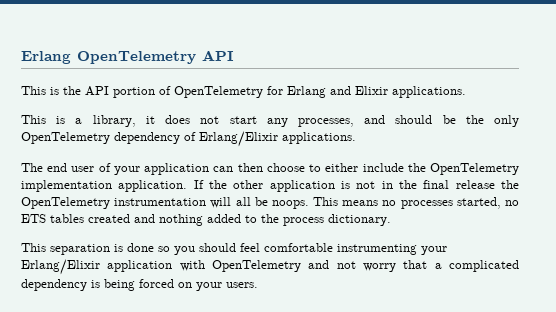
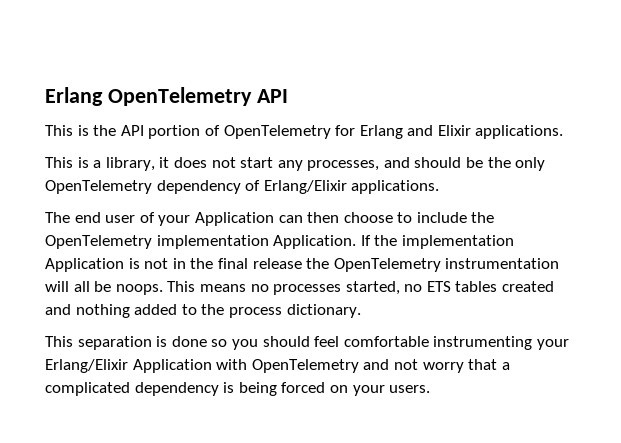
[144,163,210,175] application -> [194,212,274,226] Application
[325,163,359,172] either -> (413, 217) none
[118,180,188,192] application. -> [273,235,357,249] Application.
[233,180,335,192] other application -> [401,235,514,249] [45,258,124,272] implementation Application
[107,260,173,272] application -> [132,359,212,373] Application

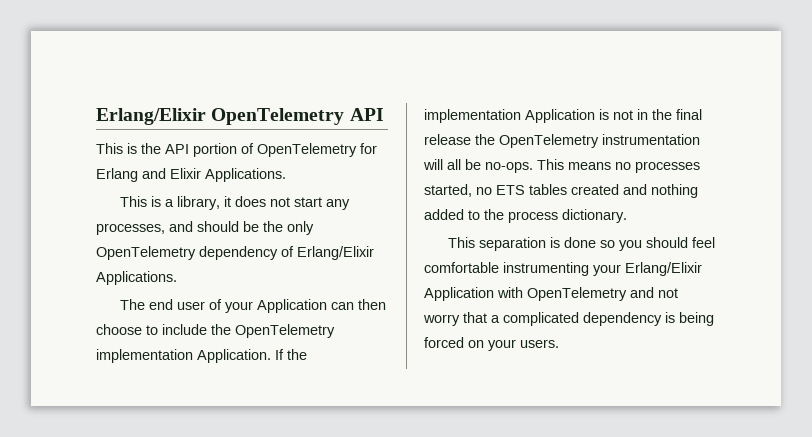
[45,87,103,106] Erlang -> [96,108,206,125] Erlang/Elixir
[475,125,564,139] applications. -> [205,168,286,182] Applications.
[351,180,440,194] applications. -> [96,271,177,285] Applications.
[115,284,163,295] noops. -> [485,162,533,173] no-ops.

